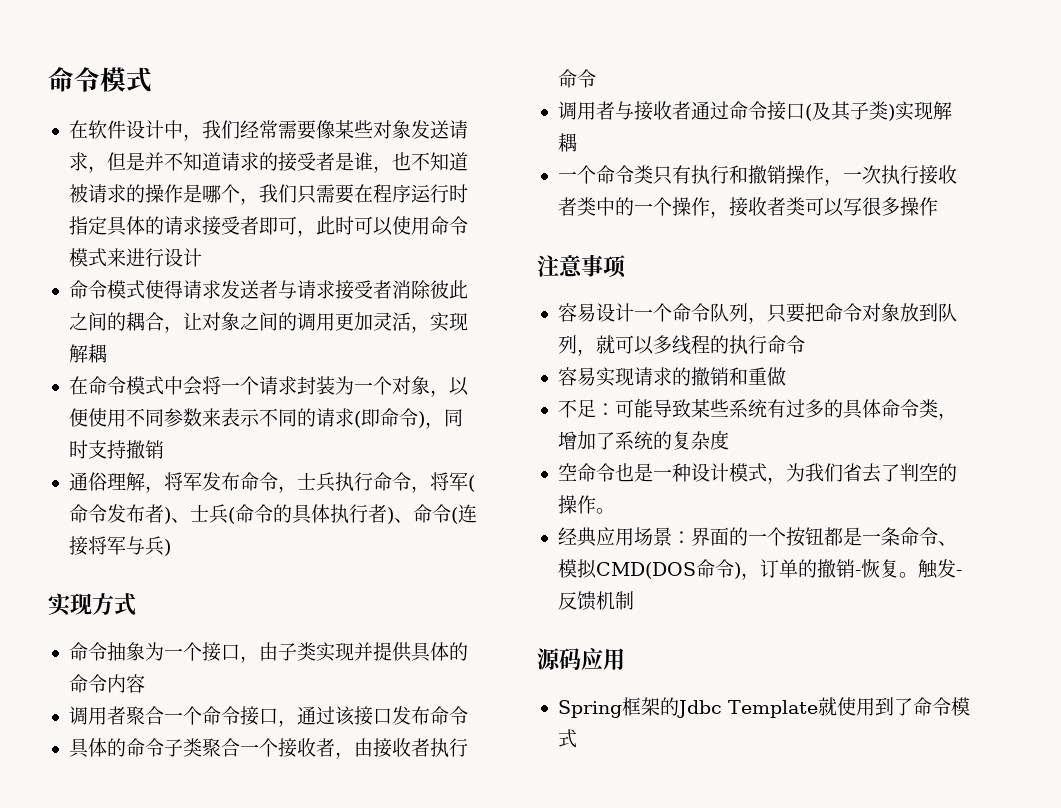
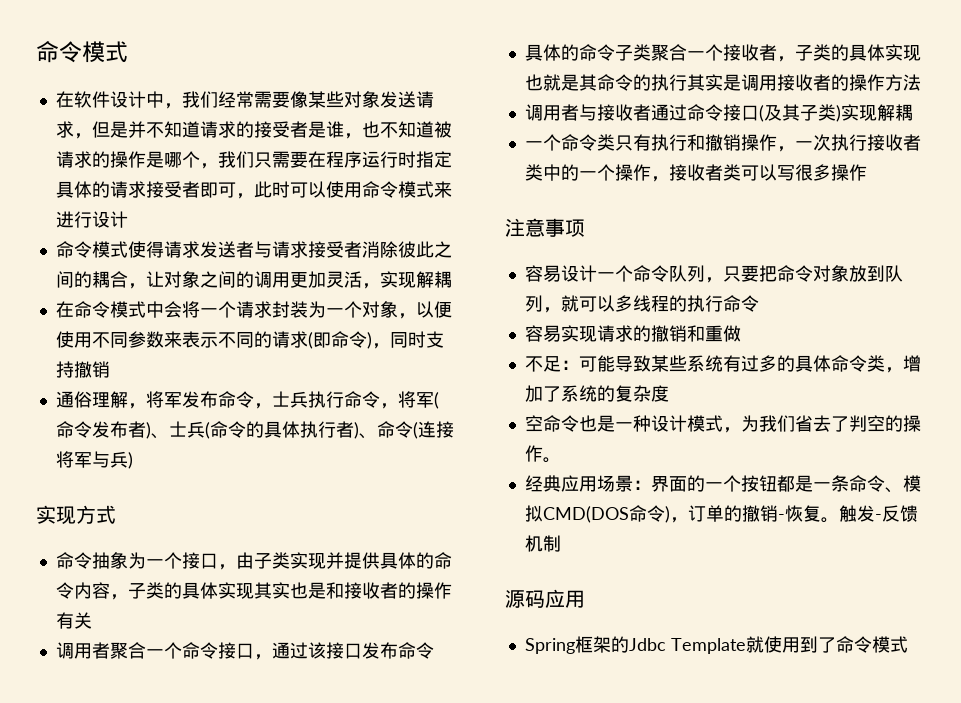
(145, 683) none -> [109,582,452,600] [55,612,92,629] ，子类的具体实现其实也是和接收者的操作有关
[353,738,468,758] [557,69,596,88] 由接收者执行命令 -> [794,44,921,61] [524,74,921,91] 子类的具体实现也就是其命令的执行其实是调用接收者的操作方法

